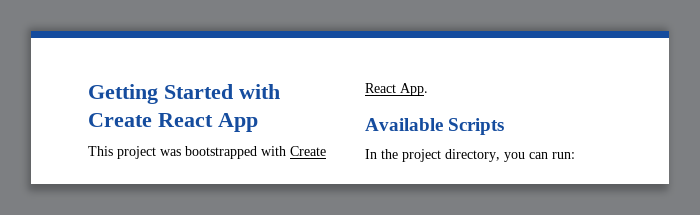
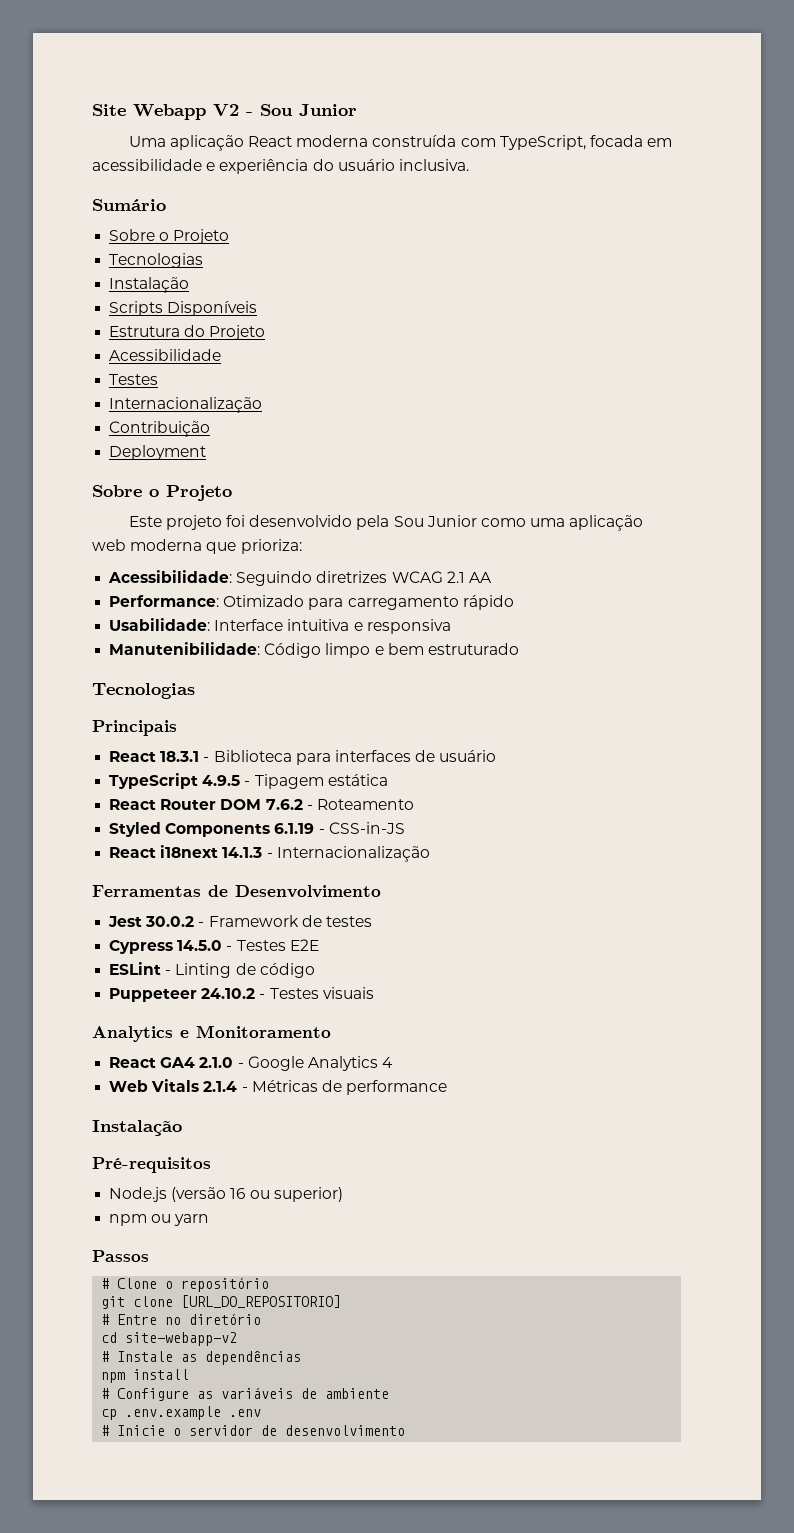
[88,84,280,104] [88,113,258,132] [88,146,326,159] [365,83,428,96] [365,118,505,135] [365,149,575,162] Getting Started with Create React App // This project was bootstrapped with Create React App. // Available Scripts // In the project directory, you can run: -> [92,104,357,120] [128,135,673,151] [92,159,469,174] [92,199,166,211] [109,229,230,244] [109,253,204,268] [109,277,190,293] [109,301,258,316] [109,325,266,340] [109,349,222,361] [109,374,159,385] [109,397,263,413] [109,421,211,437] [109,445,207,460] [92,485,232,501] [128,515,644,531] [92,539,302,554] [108,570,492,586] [109,595,514,610] [109,618,451,634] [109,642,519,658] [92,683,195,699] [92,720,177,736] [109,750,497,765] [109,773,388,789] [109,799,414,810] [109,822,405,837] [109,845,430,862] [92,885,381,898] [108,915,372,927] [109,939,319,954] [109,962,315,978] [109,987,374,1002] [92,1025,331,1042] [109,1056,394,1071] [109,1079,448,1095] [92,1120,182,1136] [92,1157,211,1173] [109,1187,343,1202] [109,1214,210,1226] [92,1250,149,1262] [101,1277,270,1292] [101,1295,342,1309] [101,1313,262,1325] [101,1332,238,1346] [101,1350,302,1365] [101,1369,190,1383] [101,1387,390,1401] [101,1406,262,1420] [101,1425,406,1436] Site Webapp V2 - Sou Junior // Uma aplicação React moderna construída com TypeScript, focada em acessibilidade e experiência do usuário inclusiva. // Sumário // Sobre o Projeto // Tecnologias // Instalação // Scripts Disponíveis // Estrutura do Projeto // Acessibilidade // Testes // Internacionalização // Contribuição // Deployment // Sobre o Projeto // Este projeto foi desenvolvido pela Sou Junior como uma aplicação web moderna que prioriza: // Acessibilidade: Seguindo diretrizes WCAG 2.1 AA // Performance: Otimizado para carregamento rápido // Usabilidade: Interface intuitiva e responsiva // Manutenibilidade: Código limpo e bem estruturado // Tecnologias // Principais // React 18.3.1 - Biblioteca para interfaces de usuário // TypeScript 4.9.5 - Tipagem estática // React Router DOM 7.6.2 - Roteamento // Styled Components 6.1.19 - CSS-in-JS // React i18next 14.1.3 - Internacionalização // Ferramentas de Desenvolvimento // Jest 30.0.2 - Framework de testes // Cypress 14.5.0 - Testes E2E // ESLint - Linting de código // Puppeteer 24.10.2 - Testes visuais // Analytics e Monitoramento // React GA4 2.1.0 - Google Analytics 4 // Web Vitals 2.1.4 - Métricas de performance // Instalação // Pré-requisitos // Node.js (versão 16 ou superior) // npm ou yarn // Passos // # Clone o repositório // git clone [URL_DO_REPOSITORIO] // # Entre no diretório // cd site-webapp-v2 // # Instale as dependências // npm install // # Configure as variáveis de ambiente // cp .env.example .env // # Inicie o servidor de desenvolvimento

